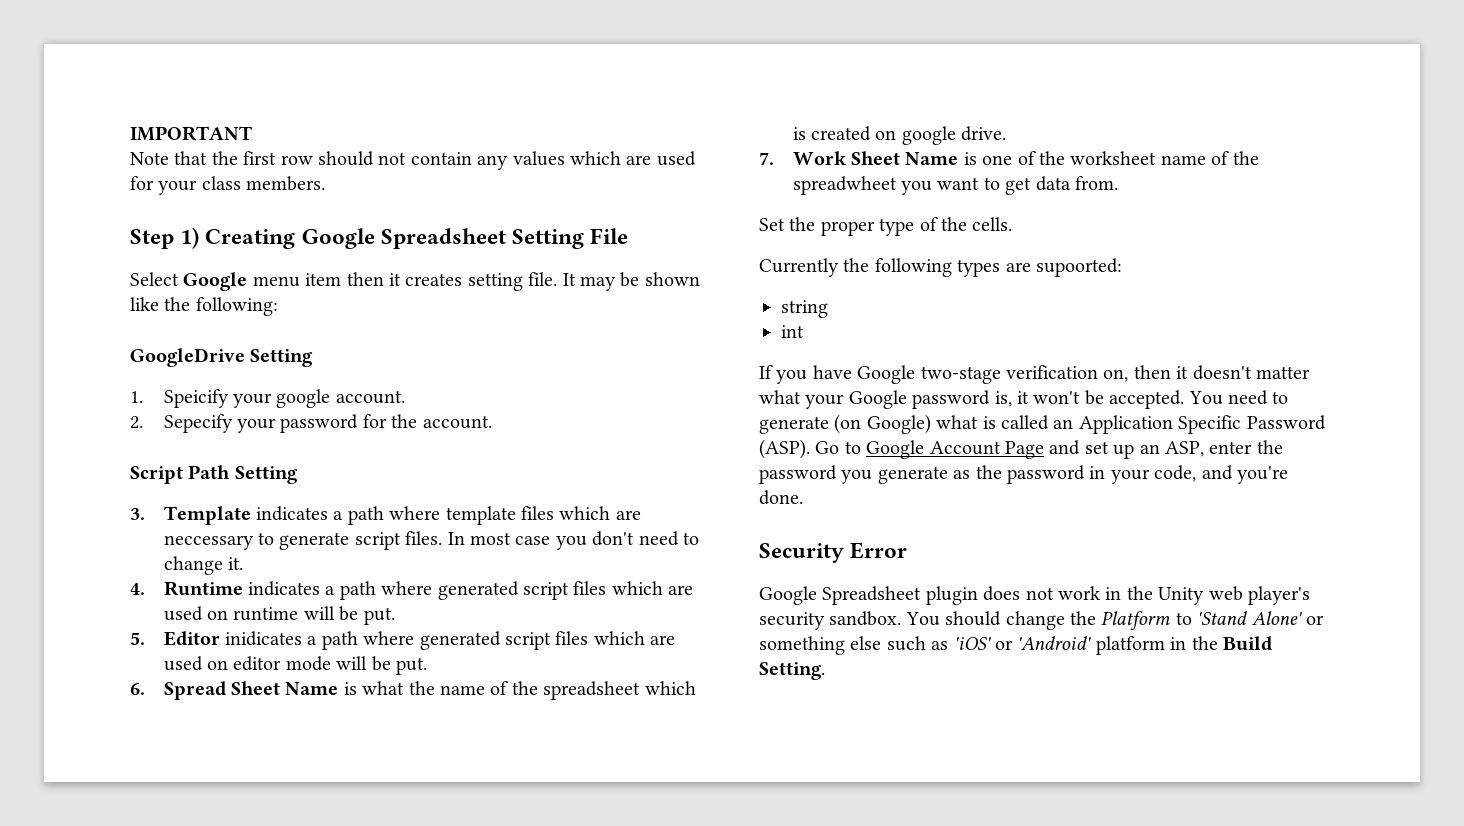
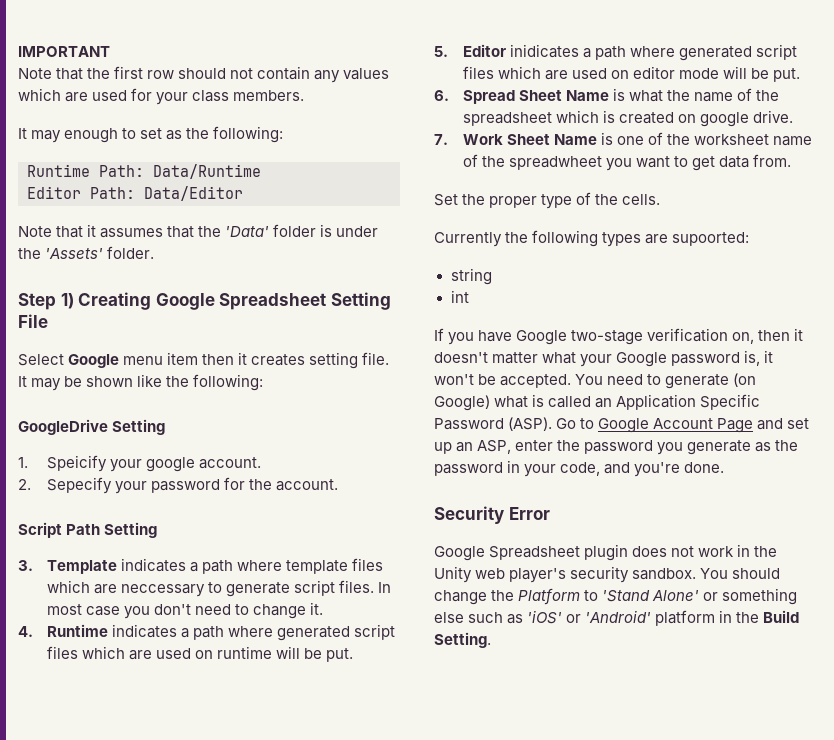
(326, 183) none -> [18,126,284,143] [27,164,261,179] [27,186,243,201] [18,224,379,238] [18,246,155,259] // It may enough to set as the following: // Runtime Path: Data/Runtime // Editor Path: Data/Editor // Note that it assumes that the 'Data' folder is under the 'Assets' folder.

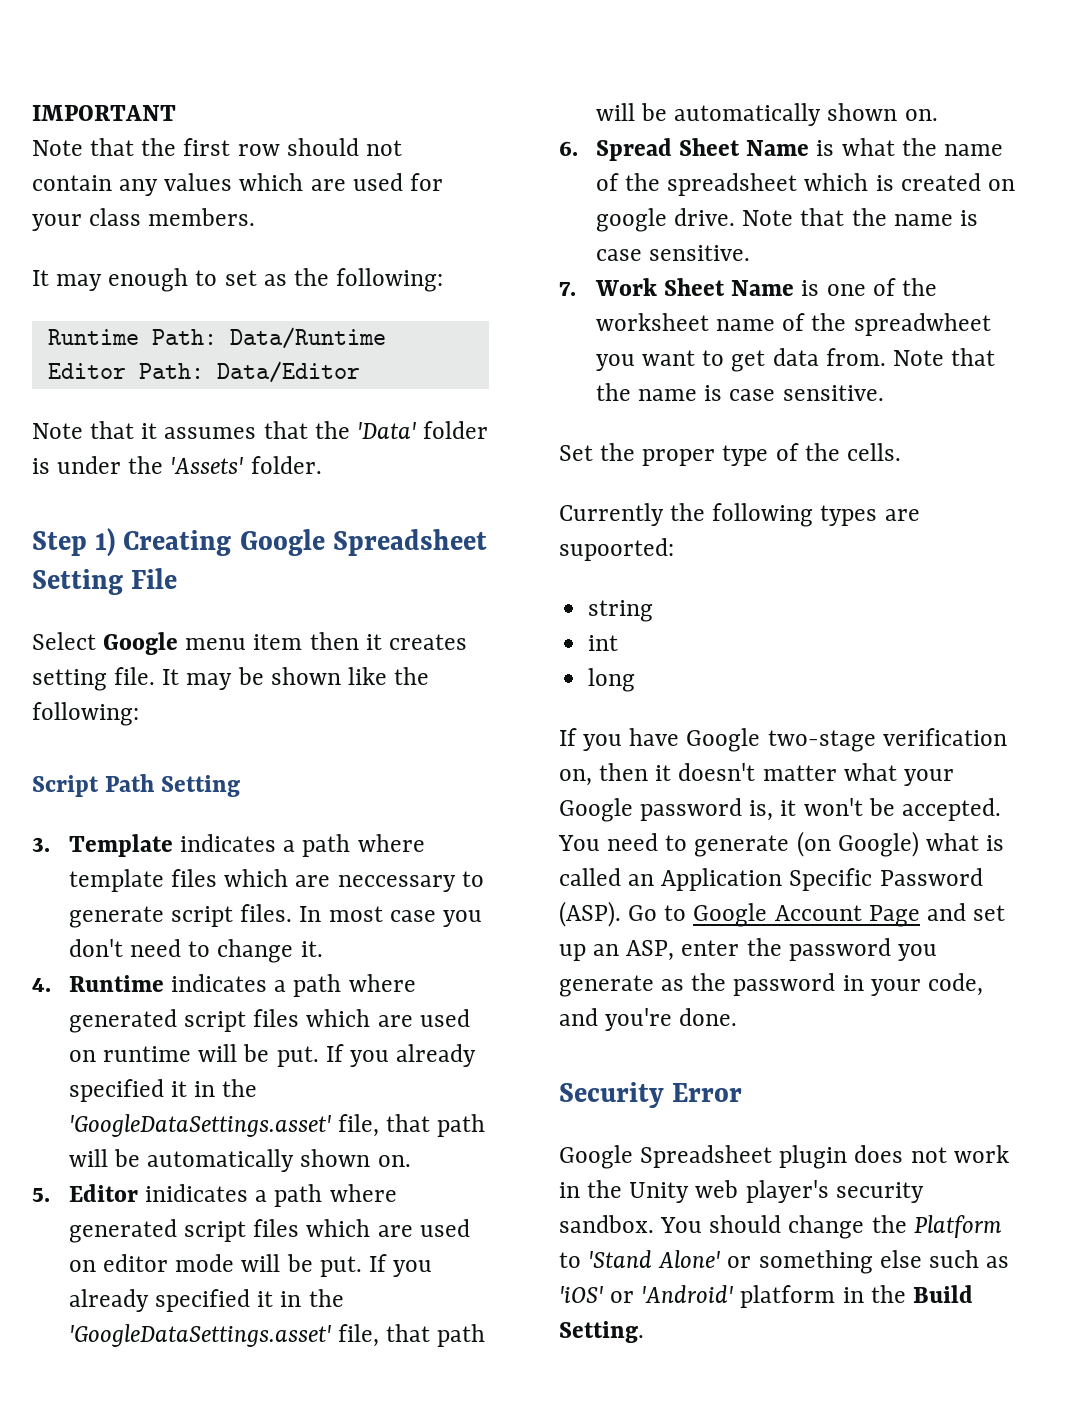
[18,419,166,435] [18,455,261,472] [18,477,338,494] // GoogleDrive Setting // 1. Speicify your google account. // 2. Sepecify your password for the account. -> (139, 714) none
(354, 655) none -> [325,1044,476,1067] [68,1079,258,1102] [68,1114,486,1137] [68,1149,411,1172] If you already specified it in the 'GoogleDataSettings.asset' file, that path will be automatically shown on.
(801, 75) none -> [368,1254,432,1277] [68,1289,344,1312] [68,1324,486,1347] [595,103,938,126] If you already specified it in the 'GoogleDataSettings.asset' file, that path will be automatically shown on.
(794, 116) none -> [742,208,978,226] [595,245,751,261] Note that the name is case sensitive.
(792, 160) none -> [892,348,995,366] [595,383,884,401] Note that the name is case sensitive.
(469, 296) none -> [588,668,636,692] // long

